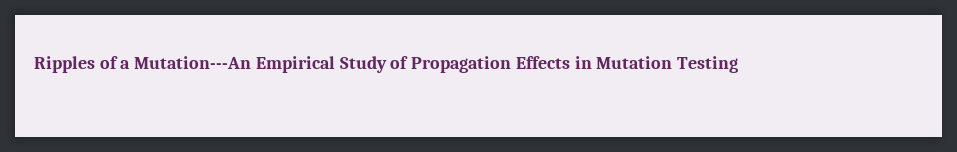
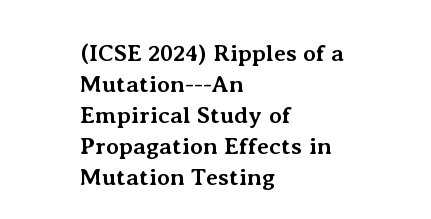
(34, 64) none -> [80,43,207,65] (ICSE 2024)

